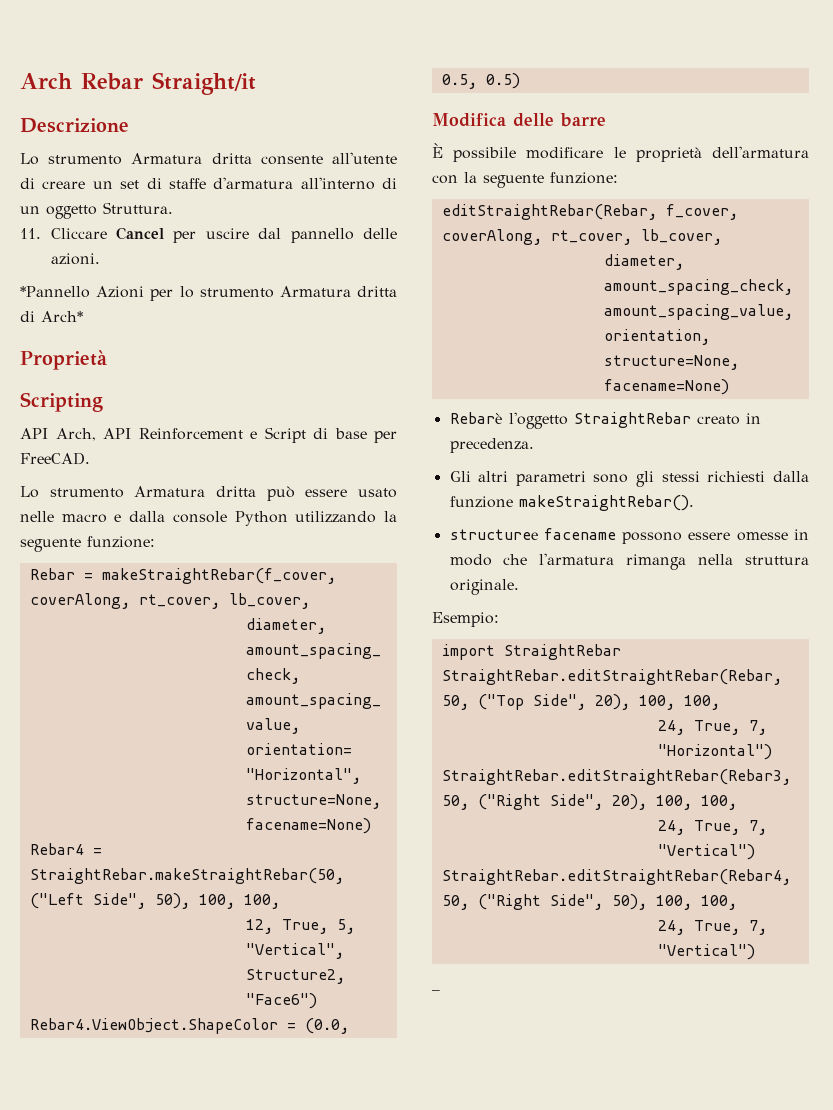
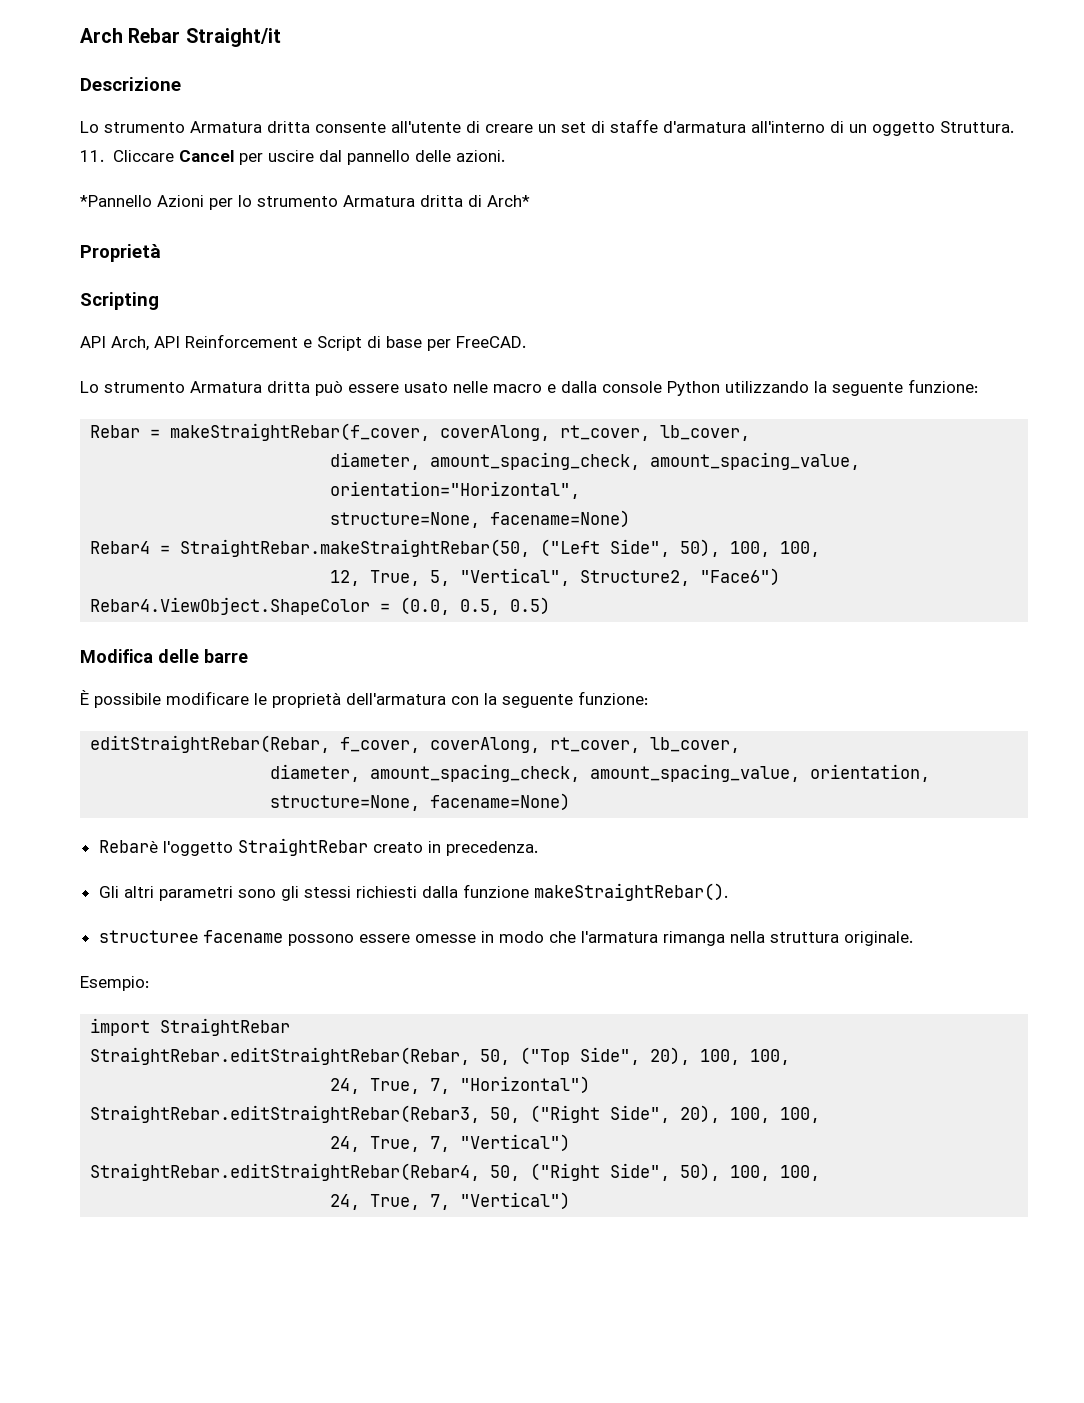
[432,989,440,991] // _ -> (571, 1201) none

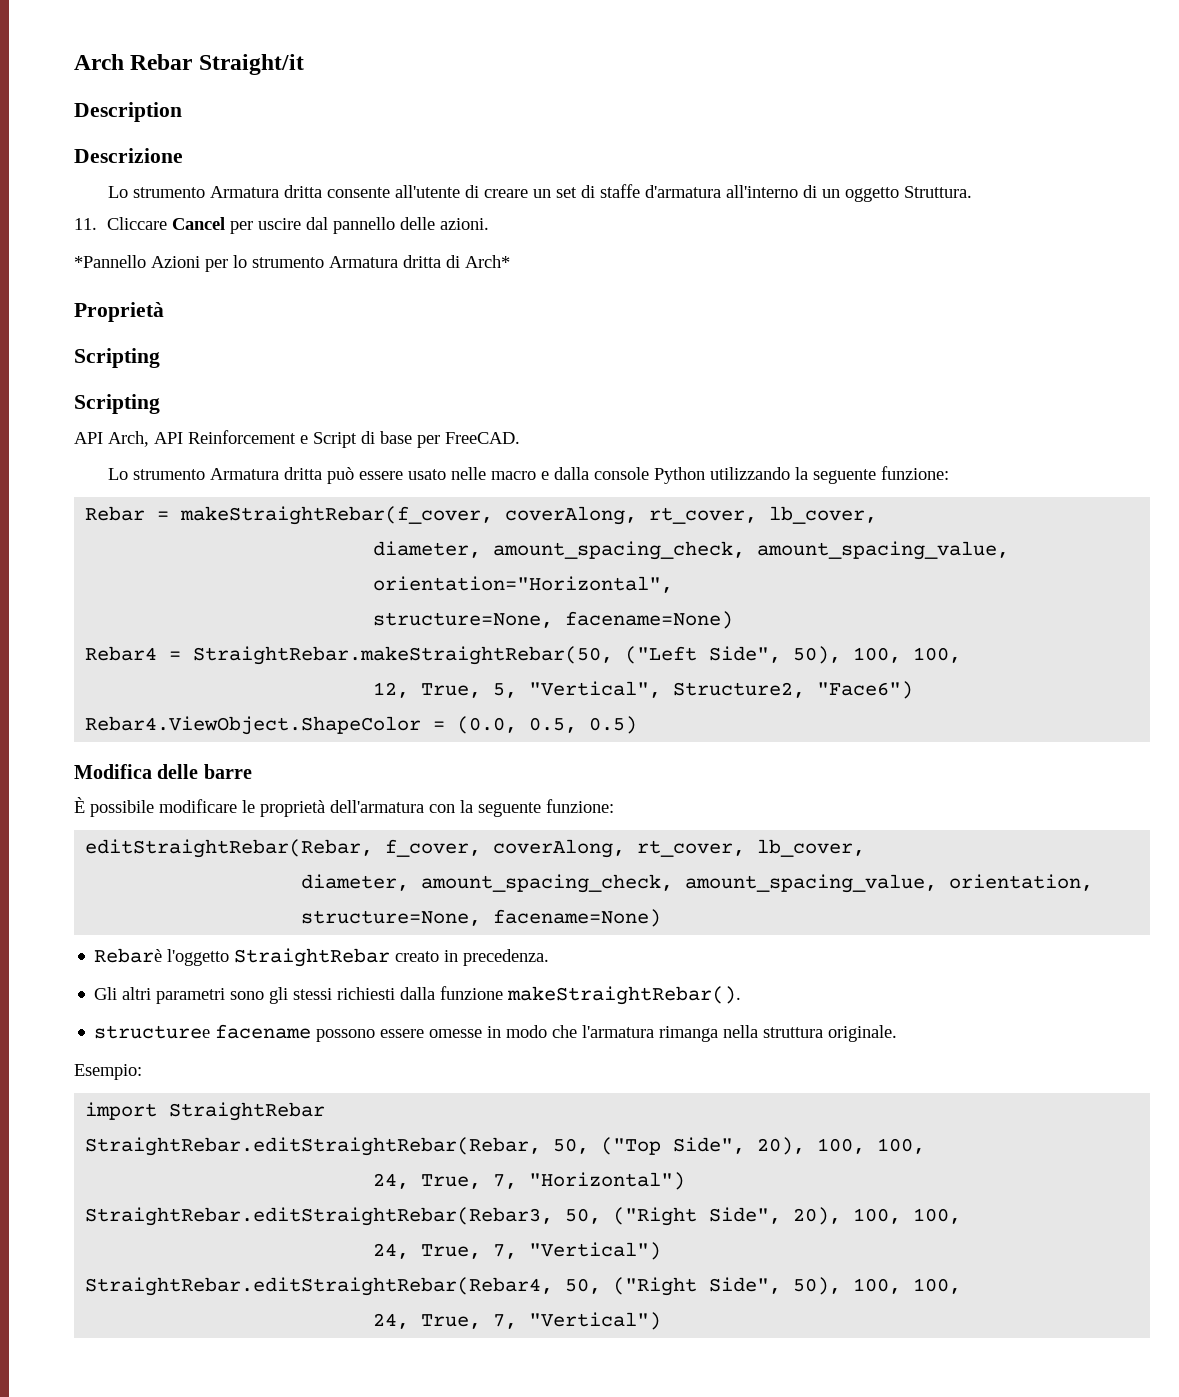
(281, 37) none -> [74,102,182,122] // Description
(159, 301) none -> [74,394,160,414] // Scripting

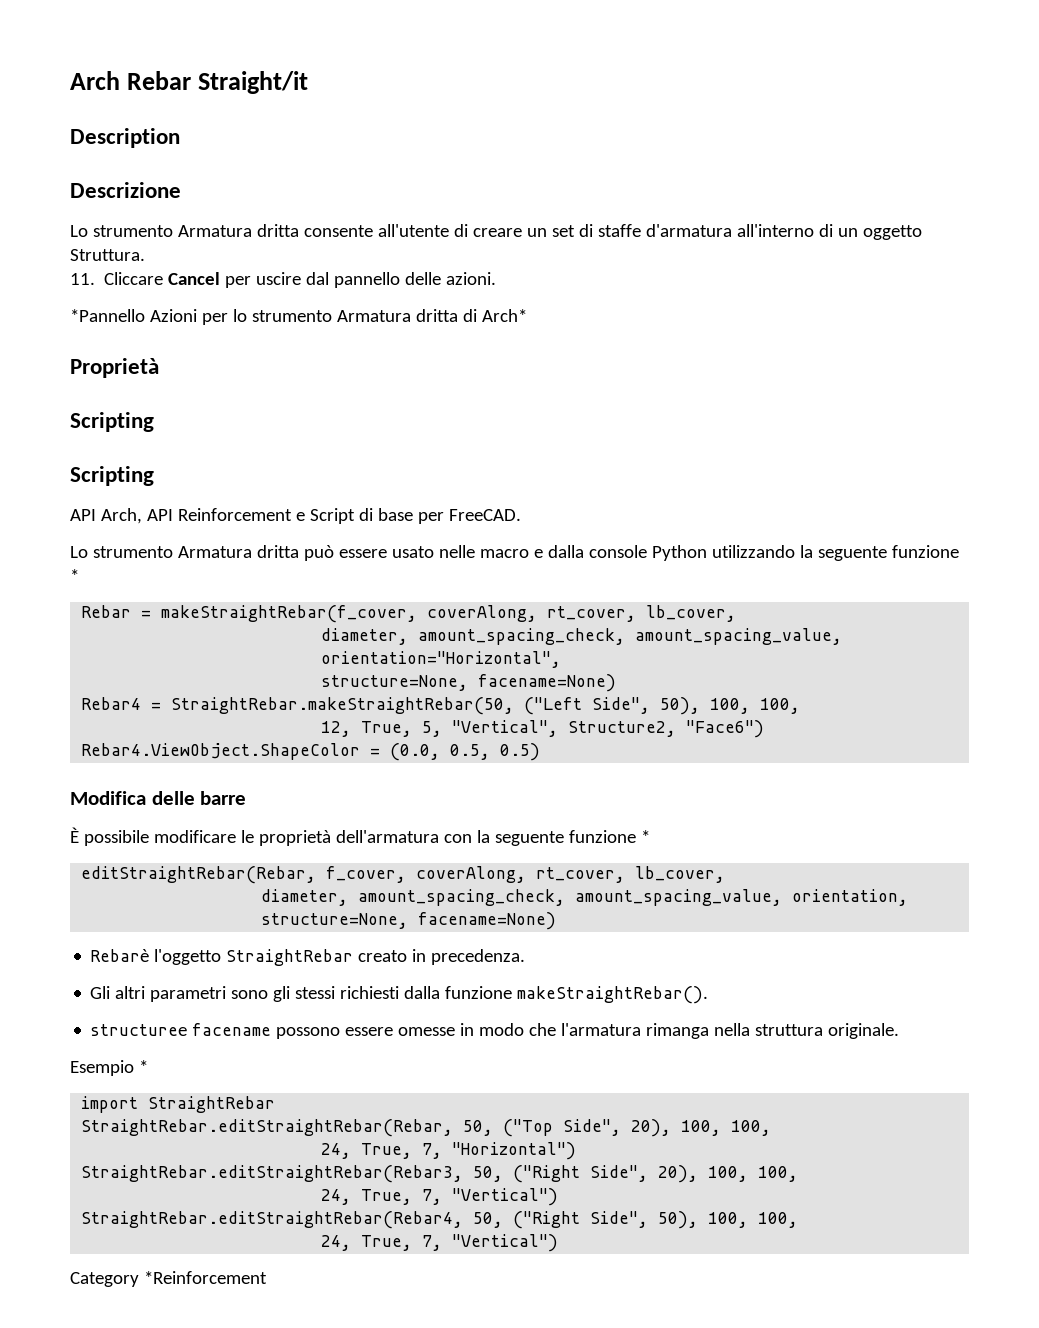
[881,466,950,480] funzione: -> [891,545,959,558] [70,569,79,582] funzione *
[546,799,614,813] funzione: -> [568,830,650,843] funzione *
[74,1064,142,1080] Esempio: -> [70,1060,148,1076] Esempio *
(662, 1321) none -> [70,1271,267,1287] // Category *Reinforcement

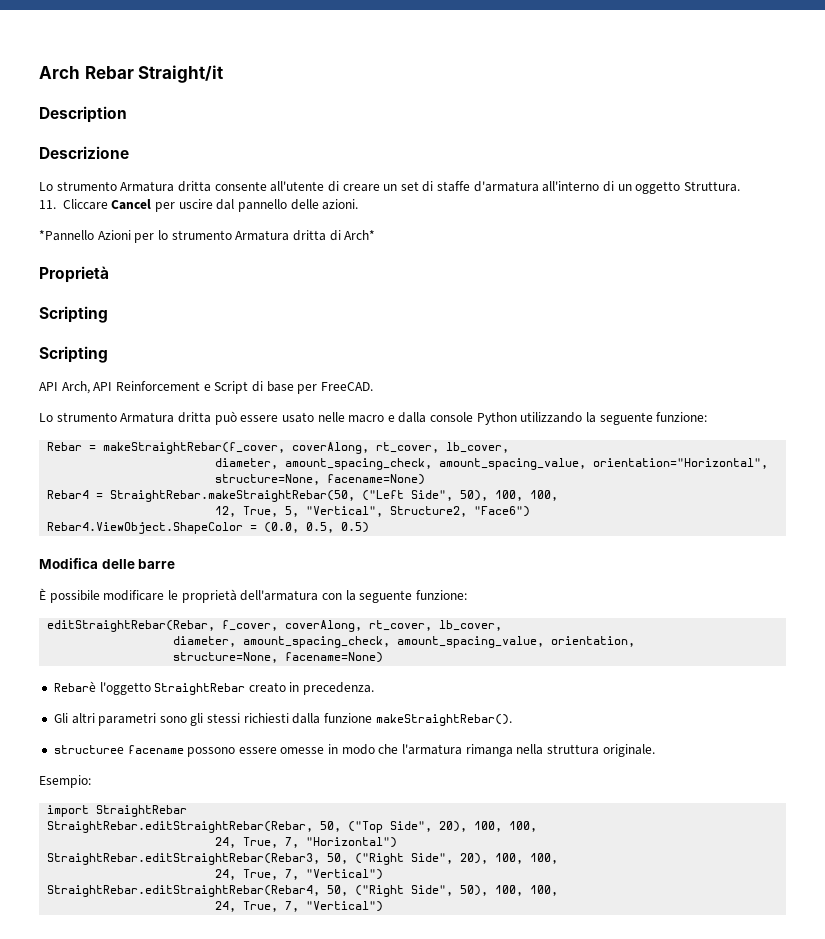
[891,545,959,558] [70,569,79,582] funzione * -> [656,412,708,422] funzione:
[568,830,650,843] funzione * -> [415,590,467,600] funzione:
[70,1060,148,1076] Esempio * -> [39,775,91,788] Esempio:
[70,1271,267,1287] // Category *Reinforcement -> (384, 906) none

